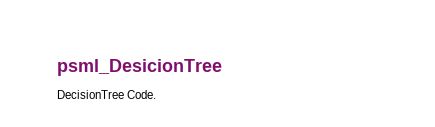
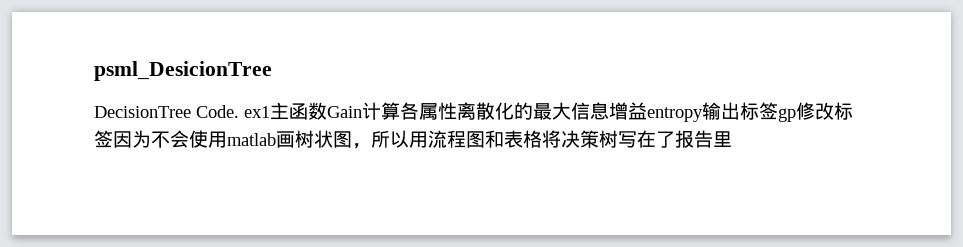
(157, 94) none -> [244,102,853,122] [94,130,732,149] ex1主函数Gain计算各属性离散化的最大信息增益entropy输出标签gp修改标签因为不会使用matlab画树状图，所以用流程图和表格将决策树写在了报告里

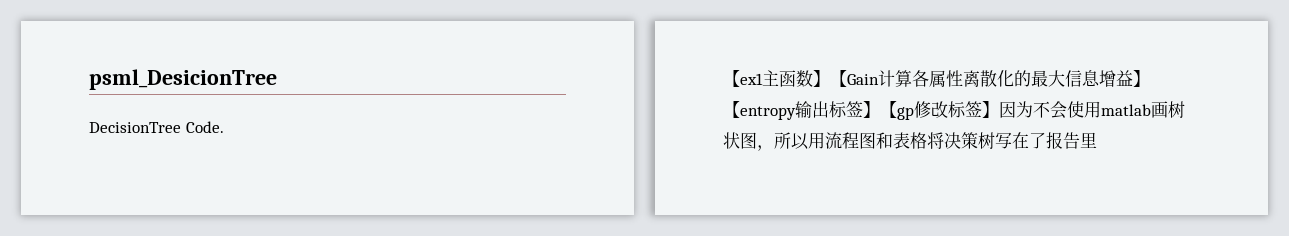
(239, 111) none -> [723,70,740,87] // 【
(327, 111) none -> [813,70,847,87] 】【
(647, 111) none -> [1133,70,1150,87] [723,101,740,118] 】【
(778, 111) none -> [863,101,897,118] 】【
(113, 139) none -> [982,101,999,118] 】

